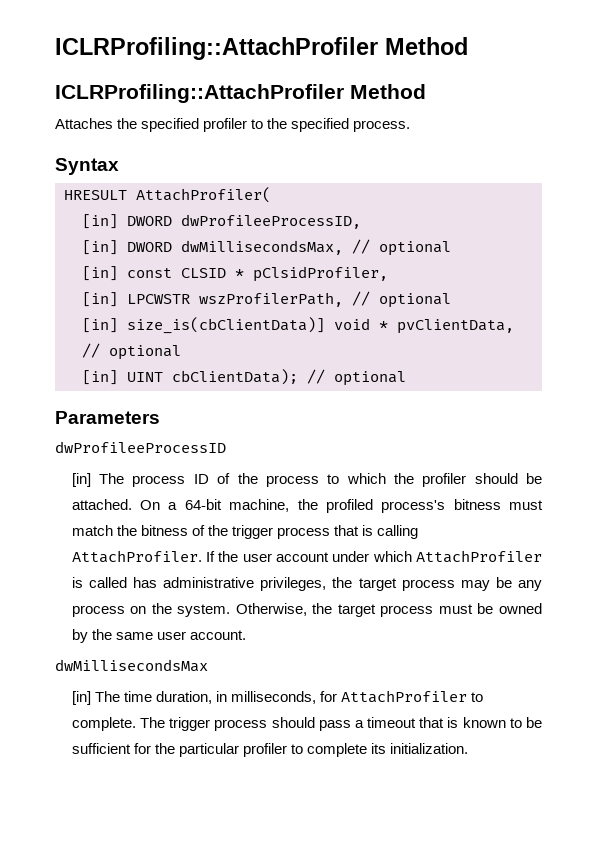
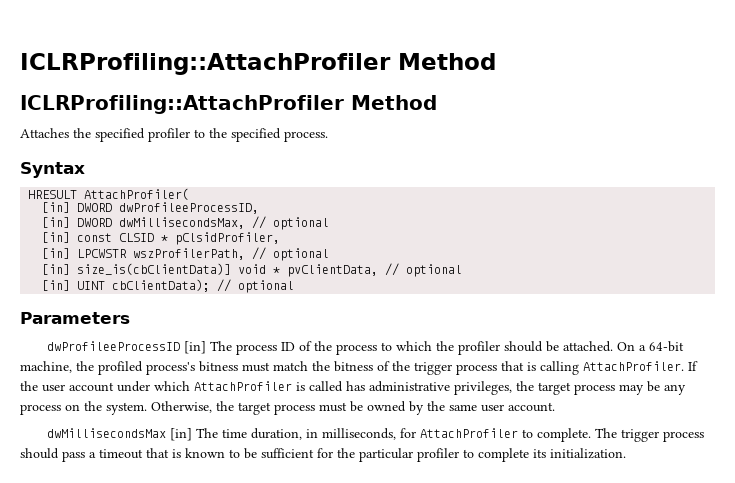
(226, 447) // -> (180, 346) none
(208, 665) // -> (166, 433) none

